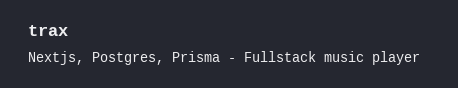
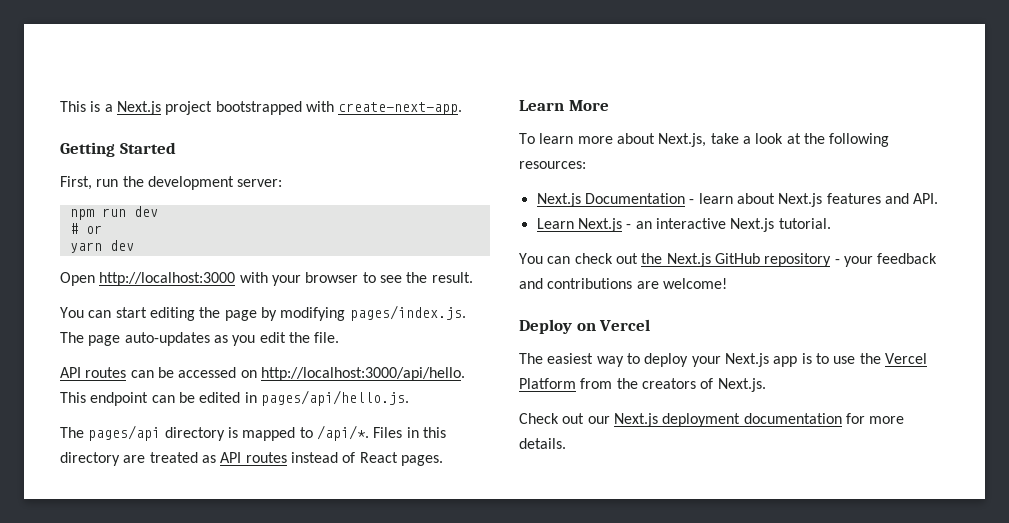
[28,25,68,36] [28,51,420,65] trax // Nextjs, Postgres, Prisma - Fullstack music player -> [60,101,463,115] [60,142,176,157] [60,176,283,190] [69,206,158,220] [69,223,102,234] [69,240,134,253] [60,272,473,286] [60,305,466,321] [60,332,340,346] [60,367,465,381] [60,390,409,406] [60,425,446,441] [60,452,443,466] [519,100,609,111] [519,133,890,147] [519,161,586,169] [536,193,939,207] [536,218,831,232] [519,253,938,267] [519,278,727,289] [519,319,651,334] [519,353,927,367] [519,378,766,392] [519,413,905,427] [519,438,566,449] This is a Next.js project bootstrapped with create-next-app. // Getting Started // First, run the development server: // npm run dev // # or // yarn dev // Open http://localhost:3000 with your browser to see the result. // You can start editing the page by modifying pages/index.js. The page auto-updates as you edit the file. // API routes can be accessed on http://localhost:3000/api/hello. This endpoint can be edited in pages/api/hello.js. // The pages/api directory is mapped to /api/*. Files in this directory are treated as API routes instead of React pages. // Learn More // To learn more about Next.js, take a look at the following resources: // Next.js Documentation - learn about Next.js features and API. // Learn Next.js - an interactive Next.js tutorial. // You can check out the Next.js GitHub repository - your feedback and contributions are welcome! // Deploy on Vercel // The easiest way to deploy your Next.js app is to use the Vercel Platform from the creators of Next.js. // Check out our Next.js deployment documentation for more details.

